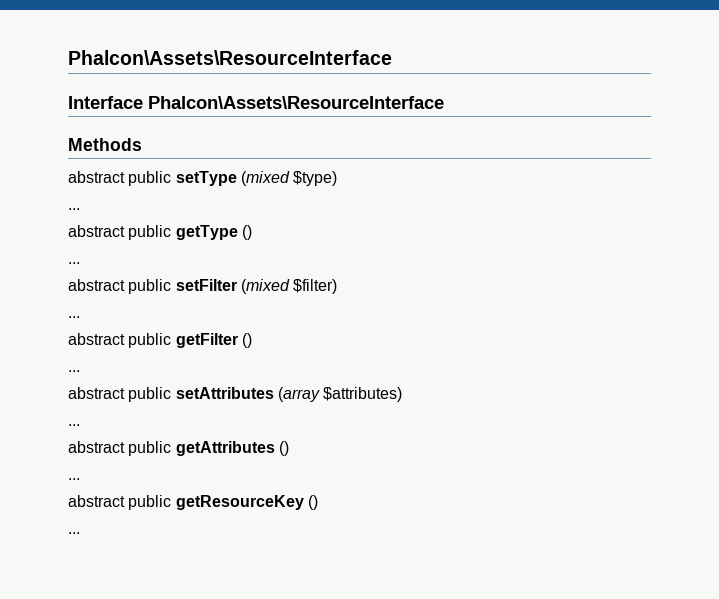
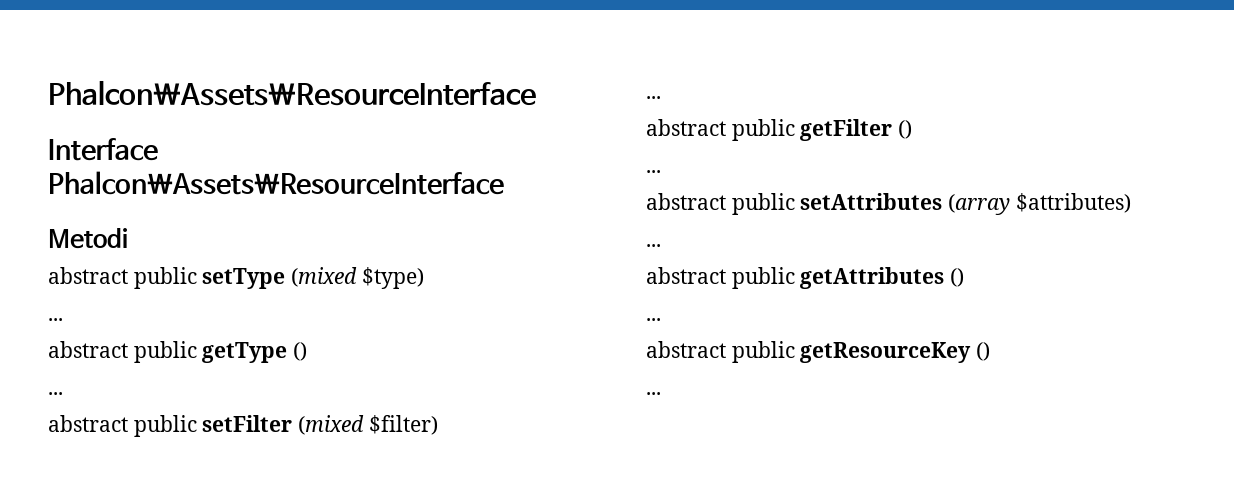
[68,138,142,151] Methods -> [48,228,128,249] Metodi

